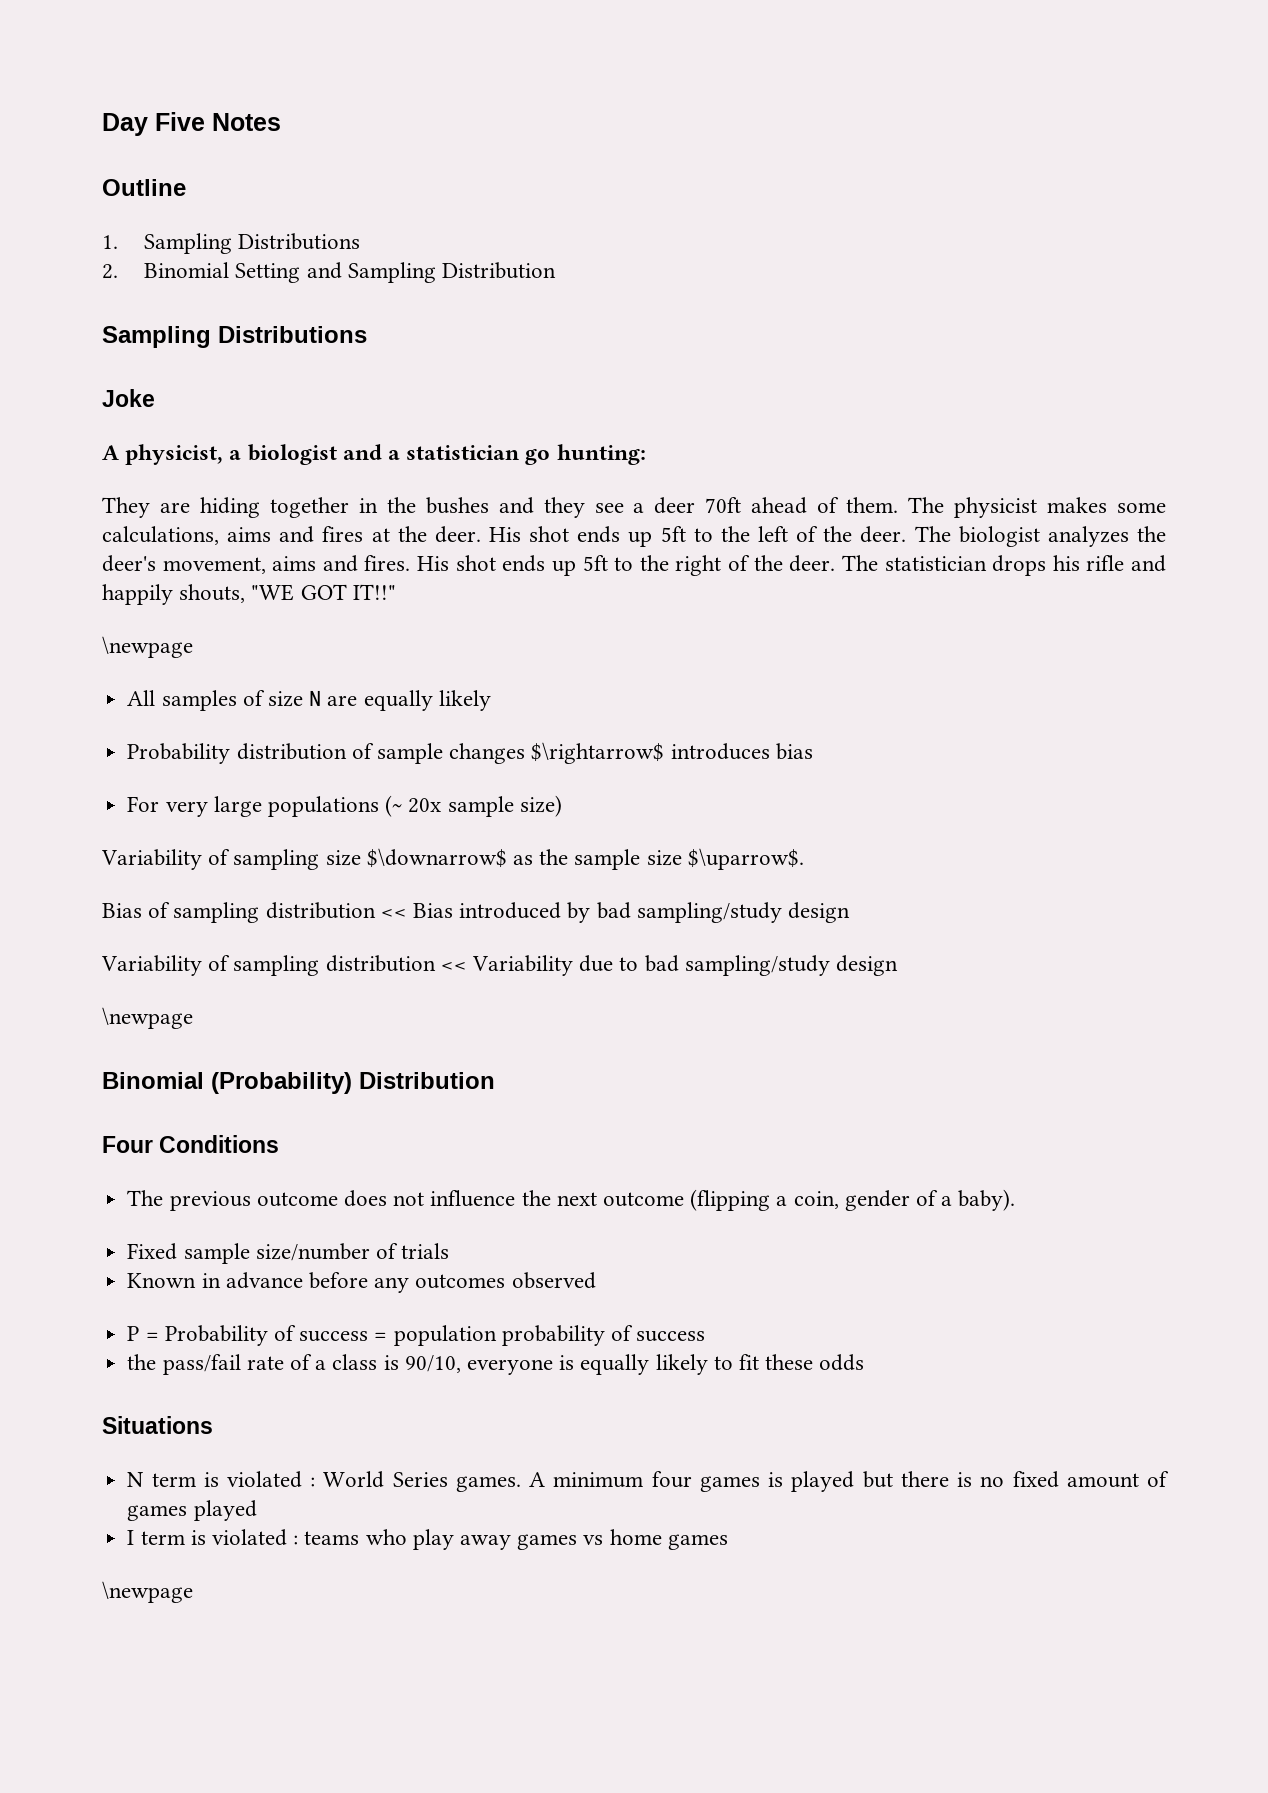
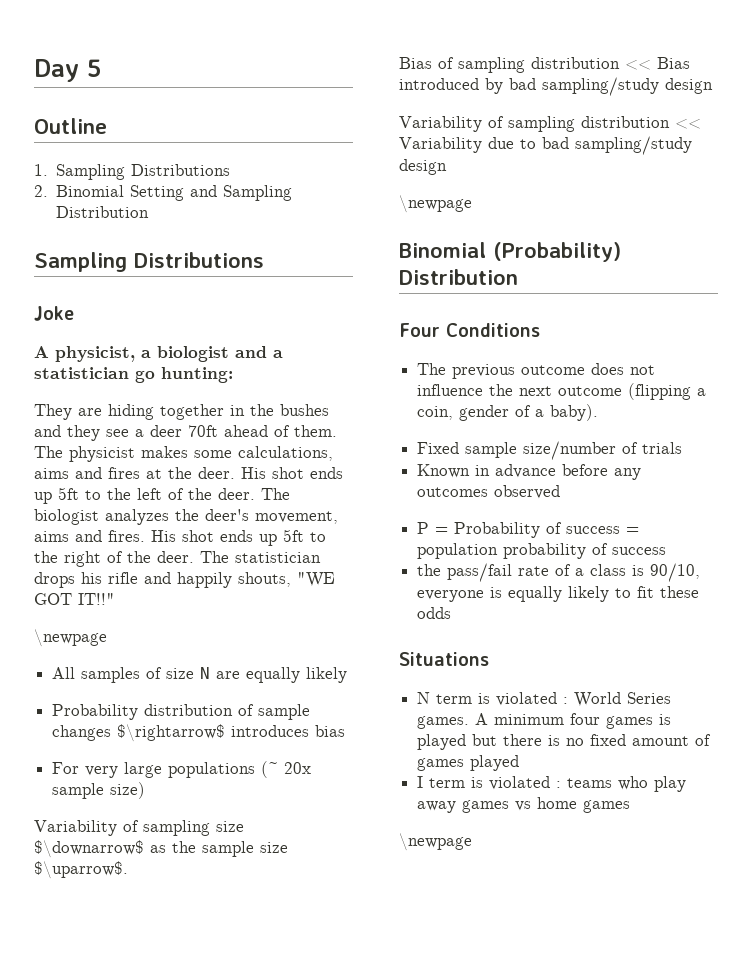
[155,112,281,131] Five Notes -> [87,59,101,77] 5

